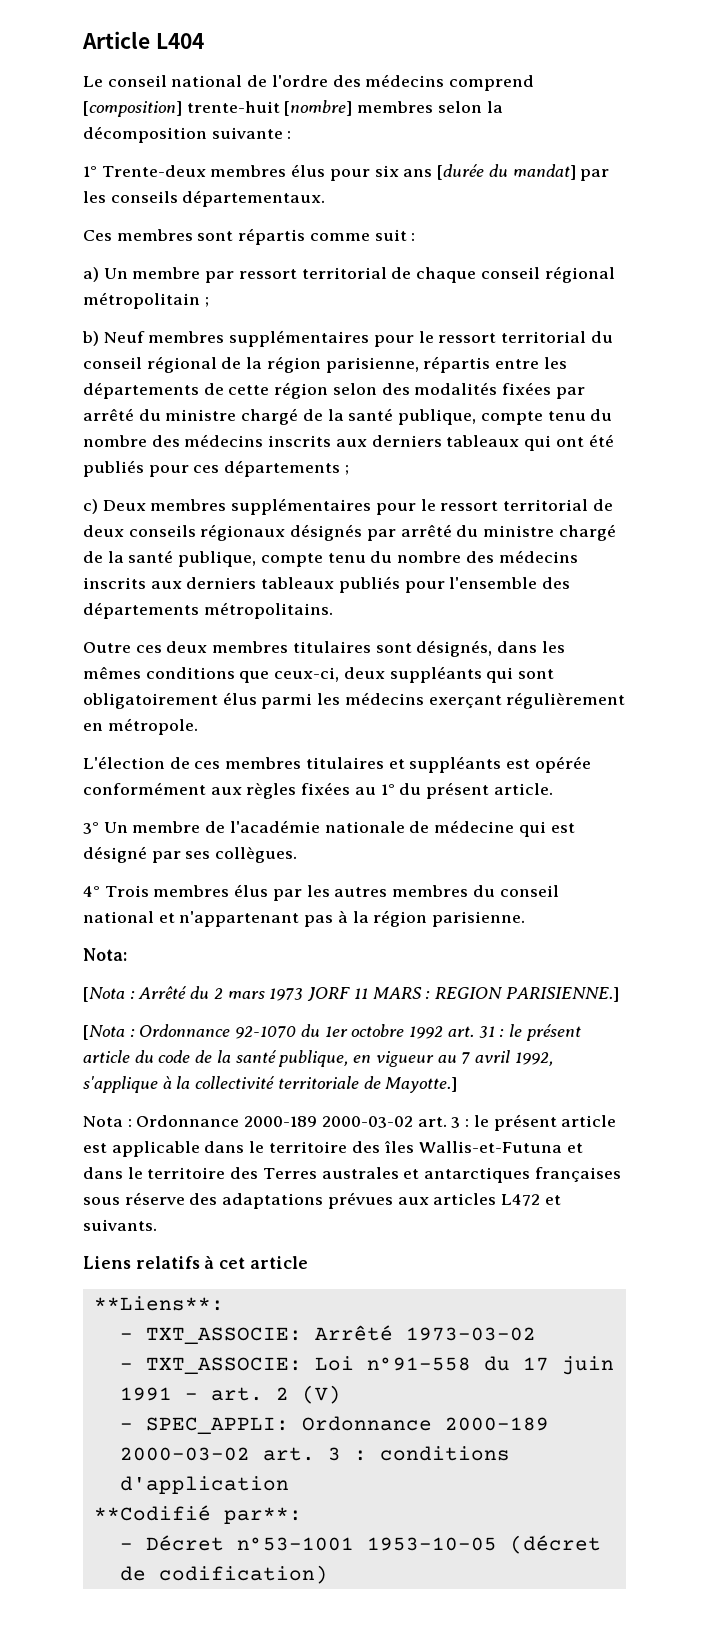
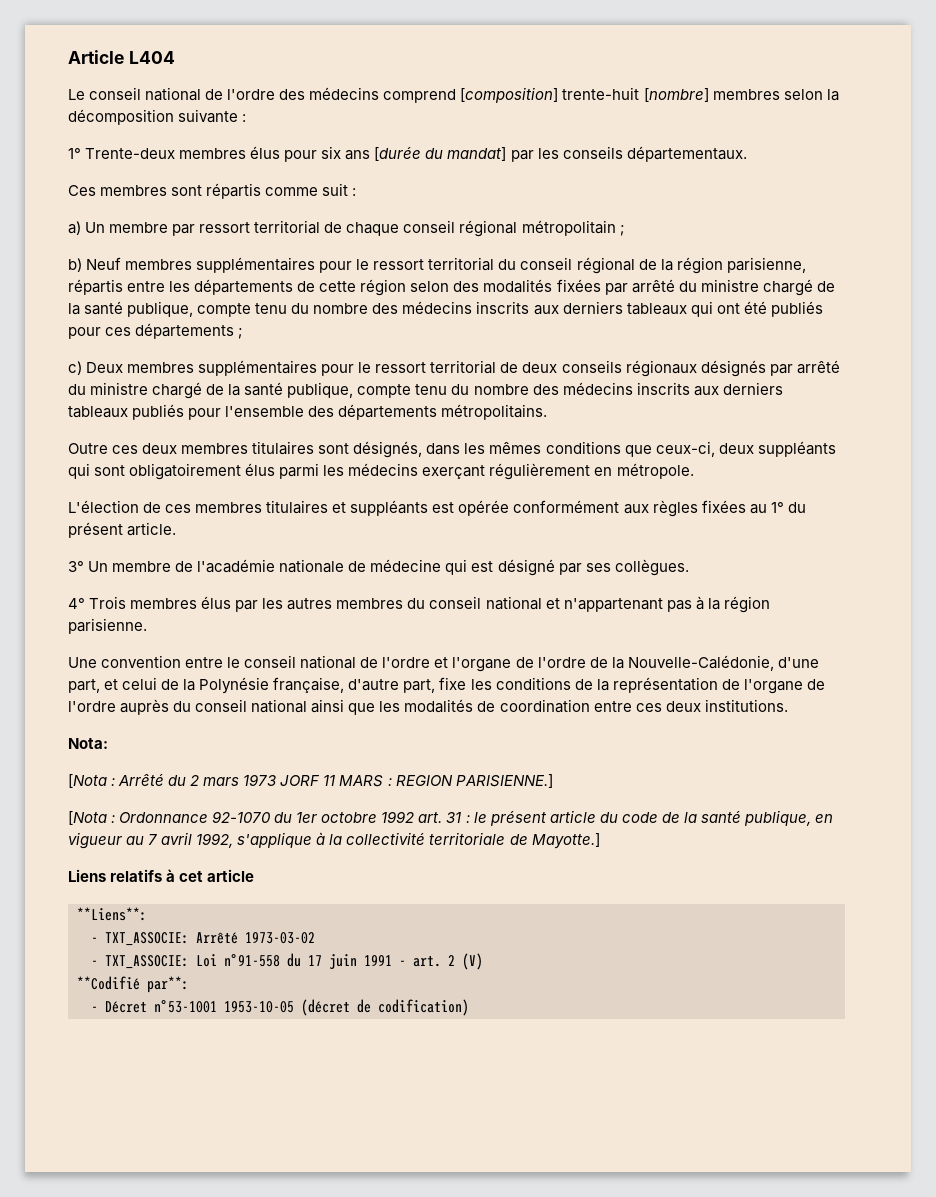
(526, 919) none -> [68,655,819,672] [68,677,825,694] [68,699,788,715] // Une convention entre le conseil national de l'ordre et l'organe de l'ordre de la Nouvelle-Calédonie, d'une part, et celui de la Polynésie française, d'autre part, fixe les conditions de la représentation de l'organe de l'ordre auprès du conseil national ainsi que les modalités de coordination entre ces deux institutions.
[83,1114,617,1131] [83,1141,583,1157] [83,1167,621,1183] [83,1192,561,1209] [83,1219,157,1231] // Nota : Ordonnance 2000-189 2000-03-02 art. 3 : le présent article est applicable dans le territoire des îles Wallis-et-Futuna et dans le territoire des Terres australes et antarctiques françaises sous réserve des adaptations prévues aux articles L472 et suivants. -> (600, 841) none
[119,1416,549,1434] [119,1446,510,1461] [119,1476,289,1494] // - SPEC_APPLI: Ordonnance 2000-189 2000-03-02 art. 3 : conditions d'application -> (483, 961) none

